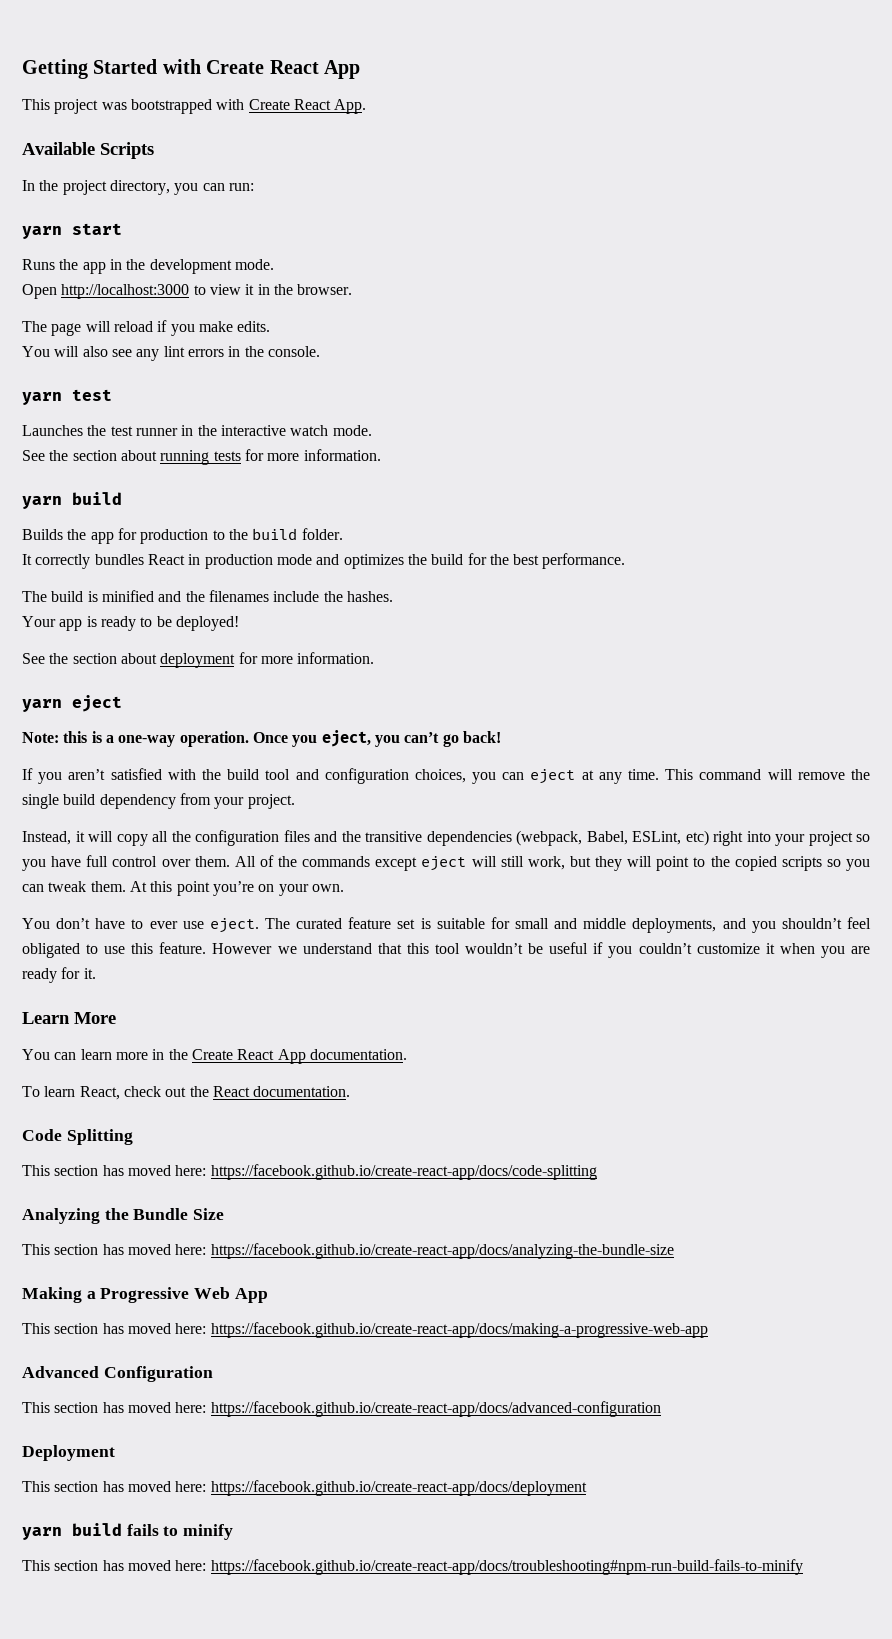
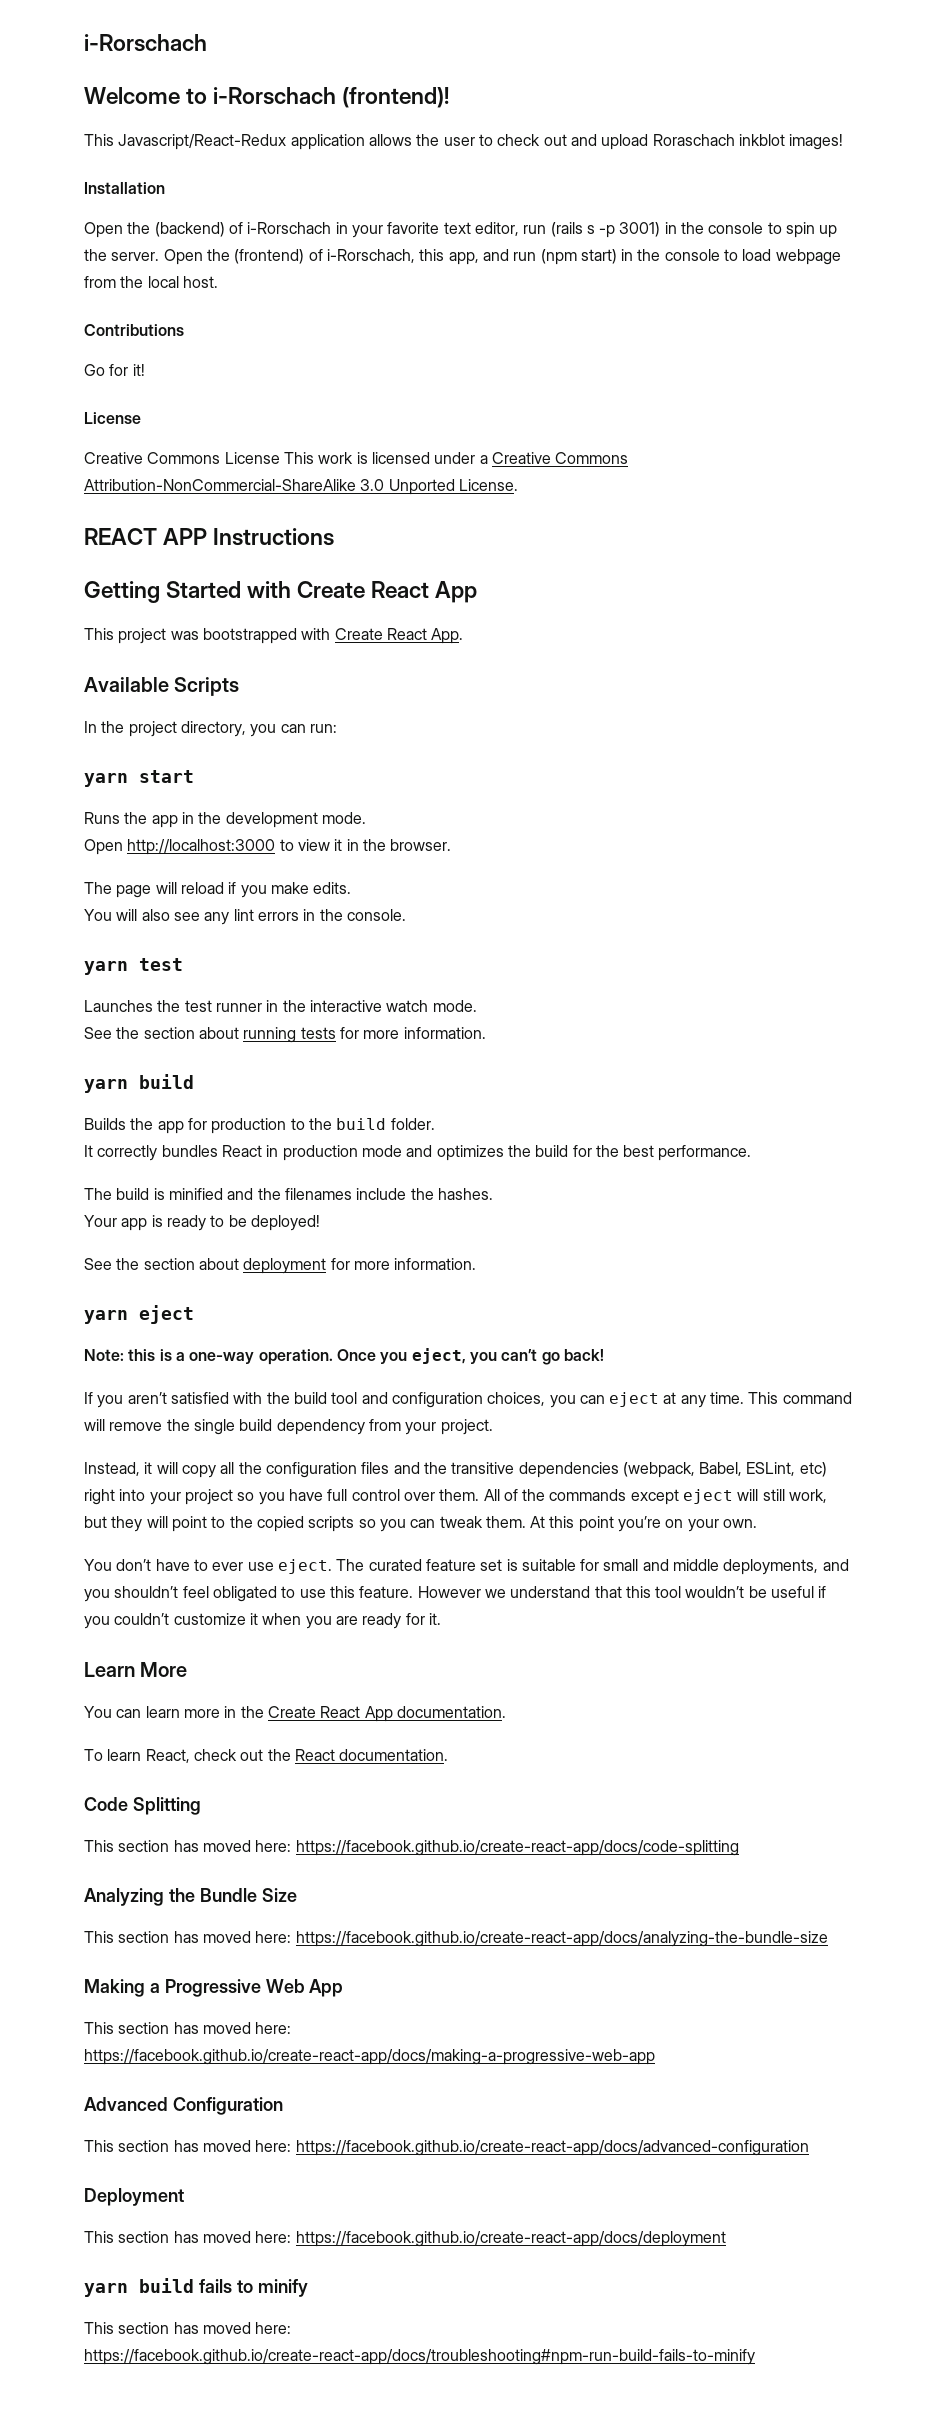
(22, 69) none -> [84,34,207,52] [84,87,450,108] [84,134,844,150] [84,182,165,194] [84,222,838,238] [84,249,841,265] [84,276,218,288] [84,324,184,336] [84,364,145,376] [84,412,141,424] [84,452,629,464] [84,479,518,495] [84,528,335,546] i-Rorschach // Welcome to i-Rorschach (frontend)! // This Javascript/React-Redux application allows the user to check out and upload Roraschach inkblot images! // Installation // Open the (backend) of i-Rorschach in your favorite text editor, run (rails s -p 3001) in the console to spin up the server. Open the (frontend) of i-Rorschach, this app, and run (npm start) in the console to load webpage from the local host. // Contributions // Go for it! // License // Creative Commons License This work is licensed under a Creative Commons Attribution-NonCommercial-ShareAlike 3.0 Unported License. // REACT APP Instructions //

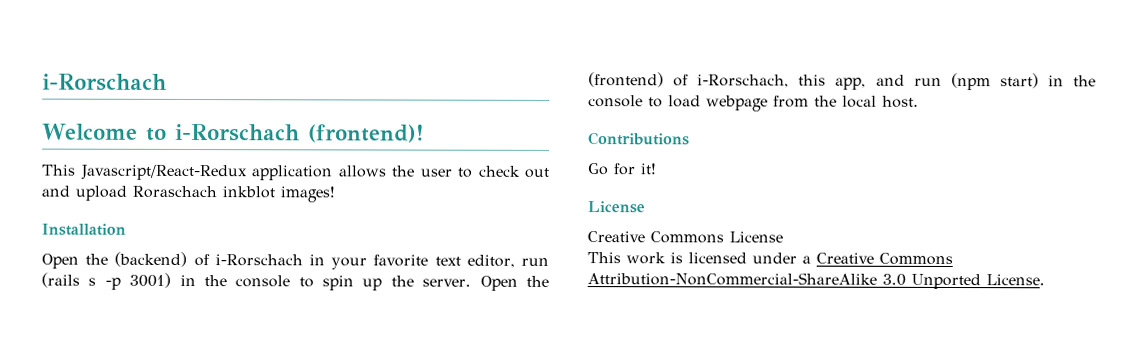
(280, 458) none -> (783, 237) //
[84,528,335,546] [84,581,478,603] [84,628,464,644] [84,677,240,696] [84,721,337,737] [84,770,194,787] [84,812,366,828] [84,839,452,855] [84,882,352,898] [84,909,406,925] [84,958,183,975] [84,1000,477,1012] [84,1027,486,1043] [84,1074,194,1093] [84,1118,435,1134] [84,1145,752,1161] [84,1188,493,1200] [84,1215,320,1231] [84,1258,477,1274] [84,1305,194,1324] [84,1348,604,1365] [84,1392,852,1408] [84,1419,493,1435] [84,1462,827,1478] [84,1489,828,1505] [84,1516,758,1532] [84,1559,849,1575] [84,1586,827,1602] [84,1613,441,1629] [84,1662,188,1677] [84,1706,506,1722] [84,1749,449,1763] [84,1797,201,1815] [84,1840,739,1856] [84,1888,297,1906] [84,1931,828,1947] [84,1979,344,1997] [84,2022,292,2034] [84,2049,655,2065] [84,2097,283,2115] [84,2140,809,2156] [84,2188,184,2206] [84,2231,726,2247] [84,2278,308,2297] [84,2322,292,2334] [84,2349,755,2365] // REACT APP Instructions // Getting Started with Create React App // This project was bootstrapped with Create React App. // Available Scripts // In the project directory, you can run: // yarn start // Runs the app in the development mode. // Open http://localhost:3000 to view it in the browser. // The page will reload if you make edits. // You will also see any lint errors in the console. // yarn test // Launches the test runner in the interactive watch mode. // See the section about running tests for more information. // yarn build // Builds the app for production to the build folder. // It correctly bundles React in production mode and optimizes the build for the best performance. // The build is minified and the filenames include the hashes. // Your app is ready to be deployed! // See the section about deployment for more information. // yarn eject // Note: this is a one-way operation. Once you eject, you can’t go back! // If you aren’t satisfied with the build tool and configuration choices, you can eject at any time. This command will remove the single build dependency from your project. // Instead, it will copy all the configuration files and the transitive dependencies (webpack, Babel, ESLint, etc) right into your project so you have full control over them. All of the commands except eject will still work, but they will point to the copied scripts so you can tweak them. At this point you’re on your own. // You don’t have to ever use eject. The curated feature set is suitable for small and middle deployments, and you shouldn’t feel obligated to use this feature. However we understand that this tool wouldn’t be useful if you couldn’t customize it when you are ready for it. // Learn More // You can learn more in the Create React App documentation. // To learn React, check out the React documentation. // Code Splitting // This section has moved here: https://facebook.github.io/create-react-app/docs/code-splitting // Analyzing the Bundle Size // This section has moved here: https://facebook.github.io/create-react-app/docs/analyzing-the-bundle-size // Making a Progressive Web App // This section has moved here: https://facebook.github.io/create-react-app/docs/making-a-progressive-web-app // Advanced Configuration // This section has moved here: https://facebook.github.io/create-react-app/docs/advanced-configuration // Deployment // This section has moved here: https://facebook.github.io/create-react-app/docs/deployment // yarn build fails to minify // This section has moved here: https://facebook.github.io/create-react-app/docs/troubleshooting#npm-run-build-fails-to-minify -> (1045, 280) none

